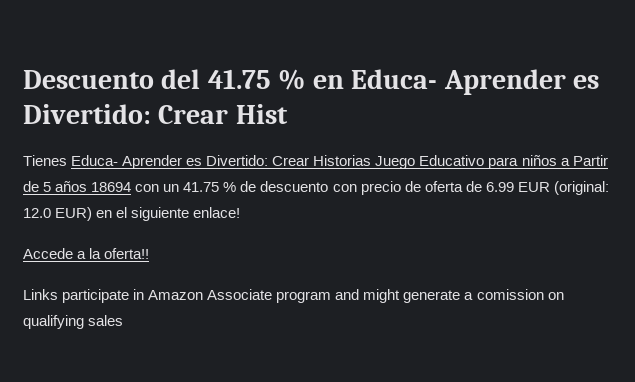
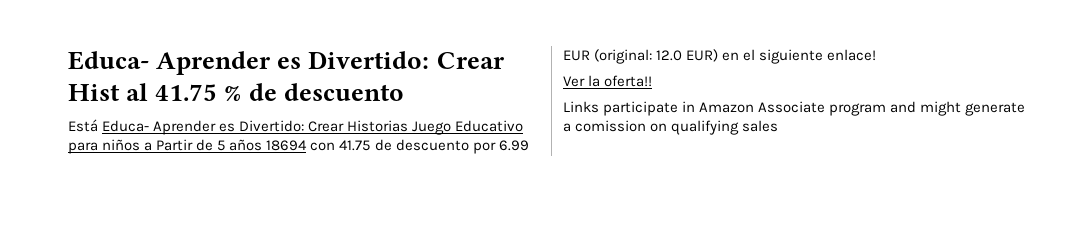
[23,69,344,90] Descuento del 41.75 % en -> (68, 60) none
[23,155,67,166] // Tienes -> [126,83,404,102] [68,119,98,132] al 41.75 % de descuento // Está
[163,181,482,195] un 41.75 % de descuento con precio de oferta de -> [339,139,496,154] 41.75 de descuento por
[23,248,87,259] Accede a -> [563,76,585,87] Ver

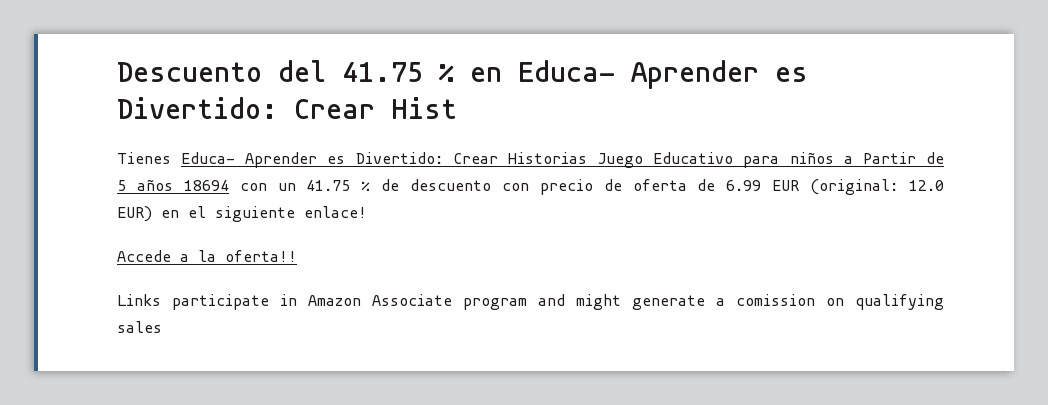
(68, 60) none -> [117,60,502,82] Descuento del 41.75 % en
[126,83,404,102] [68,119,98,132] al 41.75 % de descuento // Está -> [117,152,171,164] // Tienes
[339,139,496,154] 41.75 de descuento por -> [277,179,716,195] un 41.75 % de descuento con precio de oferta de
[563,76,585,87] Ver -> [117,250,189,262] Accede a

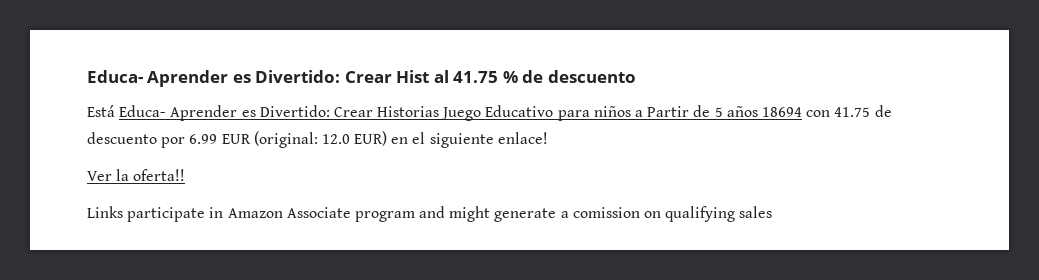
[117,60,502,82] Descuento del 41.75 % en -> (87, 76) none
[117,152,171,164] // Tienes -> [433,70,636,83] [87,105,115,117] al 41.75 % de descuento // Está
[277,179,716,195] un 41.75 % de descuento con precio de oferta de -> [834,105,892,117] [87,132,186,148] 41.75 de descuento por
[117,250,189,262] Accede a -> [87,171,112,181] Ver

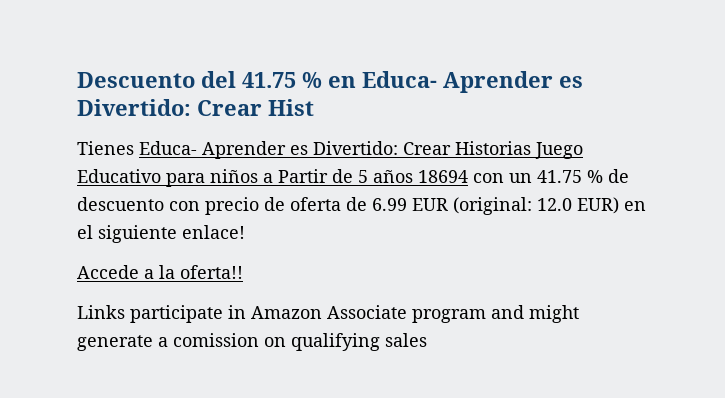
(87, 76) none -> [77,71,356,88] Descuento del 41.75 % en
[433,70,636,83] [87,105,115,117] al 41.75 % de descuento // Está -> [77,141,134,155] // Tienes
[834,105,892,117] [87,132,186,148] 41.75 de descuento por -> [509,169,629,183] [77,197,367,215] un 41.75 % de descuento con precio de oferta de
[87,171,112,181] Ver -> [77,265,154,279] Accede a

